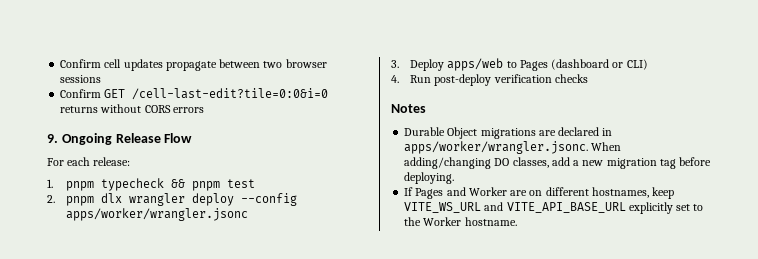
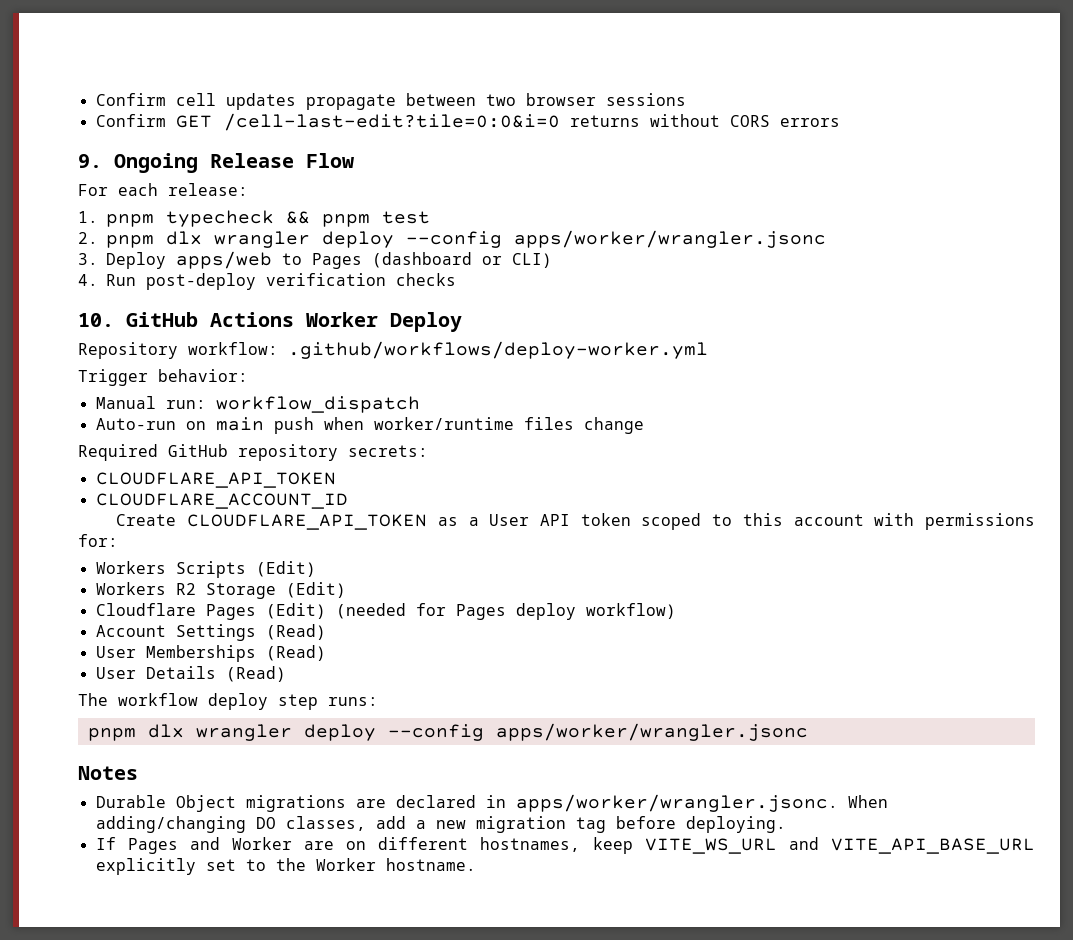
(588, 78) none -> [78,312,462,332] [78,341,708,359] [78,369,248,386] [95,396,420,413] [95,417,644,434] [78,444,428,461] [95,472,336,488] [95,493,348,509] [116,513,1035,530] [78,534,118,547] [95,561,316,578] [95,582,346,599] [95,603,676,620] [95,624,326,641] [95,645,326,662] [95,666,286,682] [78,693,378,710] [87,723,808,741] // 10. GitHub Actions Worker Deploy // Repository workflow: .github/workflows/deploy-worker.yml // Trigger behavior: // Manual run: workflow_dispatch // Auto-run on main push when worker/runtime files change // Required GitHub repository secrets: // CLOUDFLARE_API_TOKEN // CLOUDFLARE_ACCOUNT_ID // Create CLOUDFLARE_API_TOKEN as a User API token scoped to this account with permissions for: // Workers Scripts (Edit) // Workers R2 Storage (Edit) // Cloudflare Pages (Edit) (needed for Pages deploy workflow) // Account Settings (Read) // User Memberships (Read) // User Details (Read) // The workflow deploy step runs: // pnpm dlx wrangler deploy --config apps/worker/wrangler.jsonc

